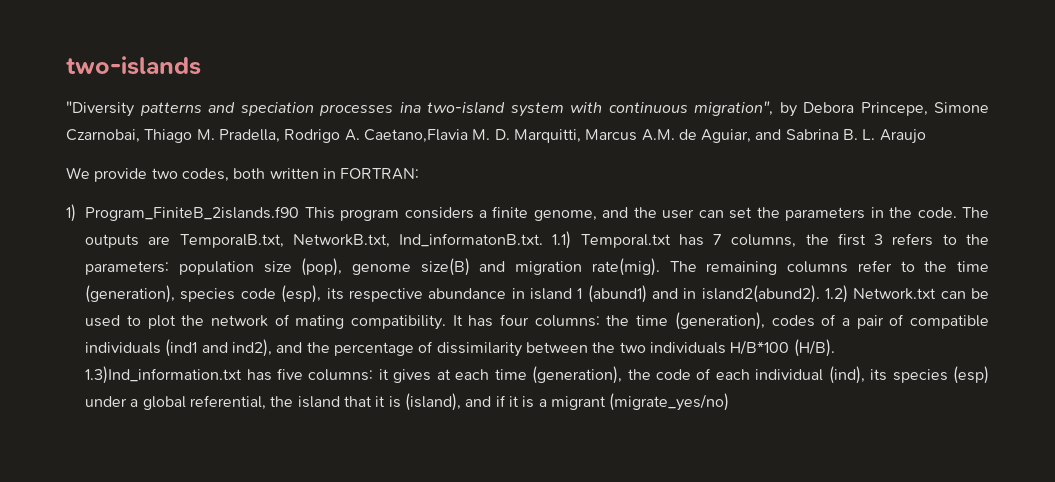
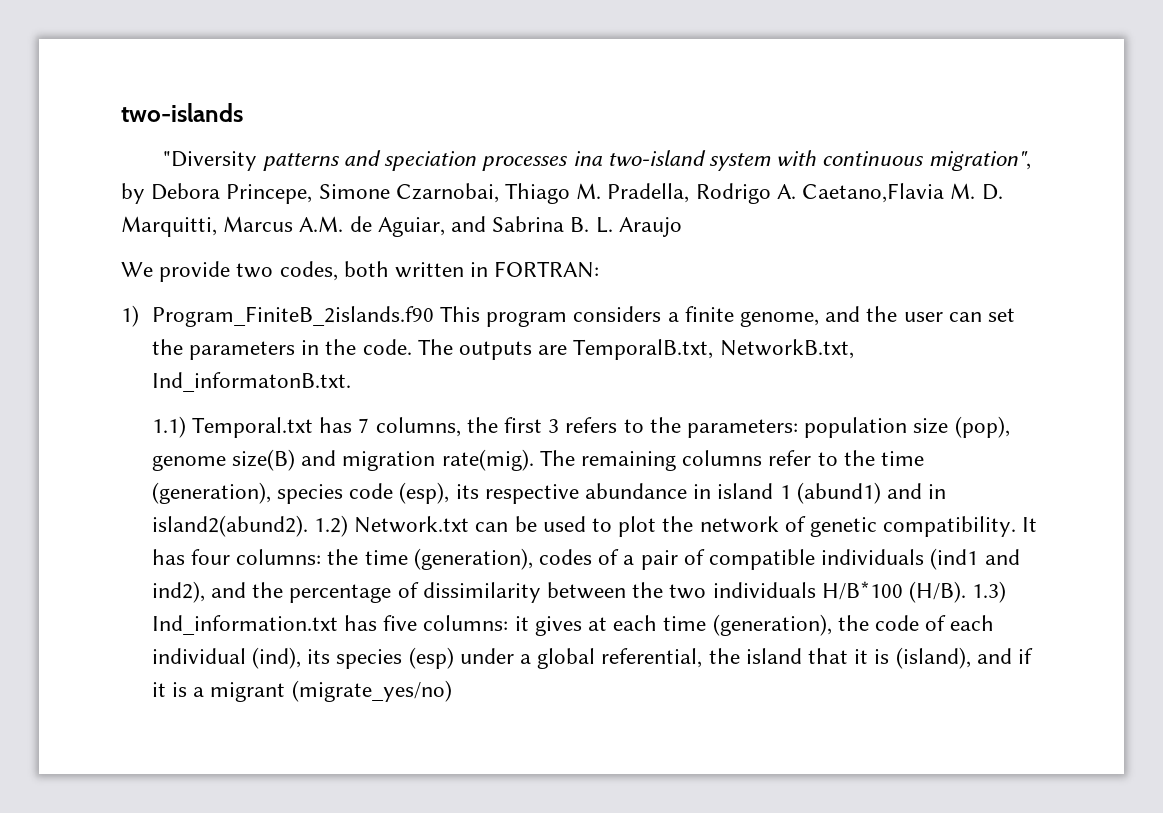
(544, 240) none -> (351, 382) //
[295,315,345,329] mating -> [809,517,877,537] genetic
[85,366,243,384] 1.3)Ind_information.txt -> [972,581,1007,603] [151,615,338,635] 1.3) Ind_information.txt

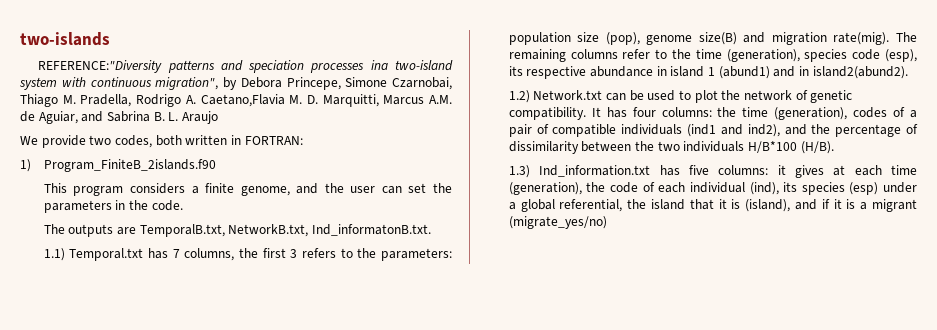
[162,151,257,171] "Diversity -> [38,60,163,73] REFERENCE:"Diversity
(434, 316) none -> (216, 165) //
(412, 347) none -> (183, 205) //
(308, 526) none -> (908, 72) //
(966, 592) none -> (834, 147) //

